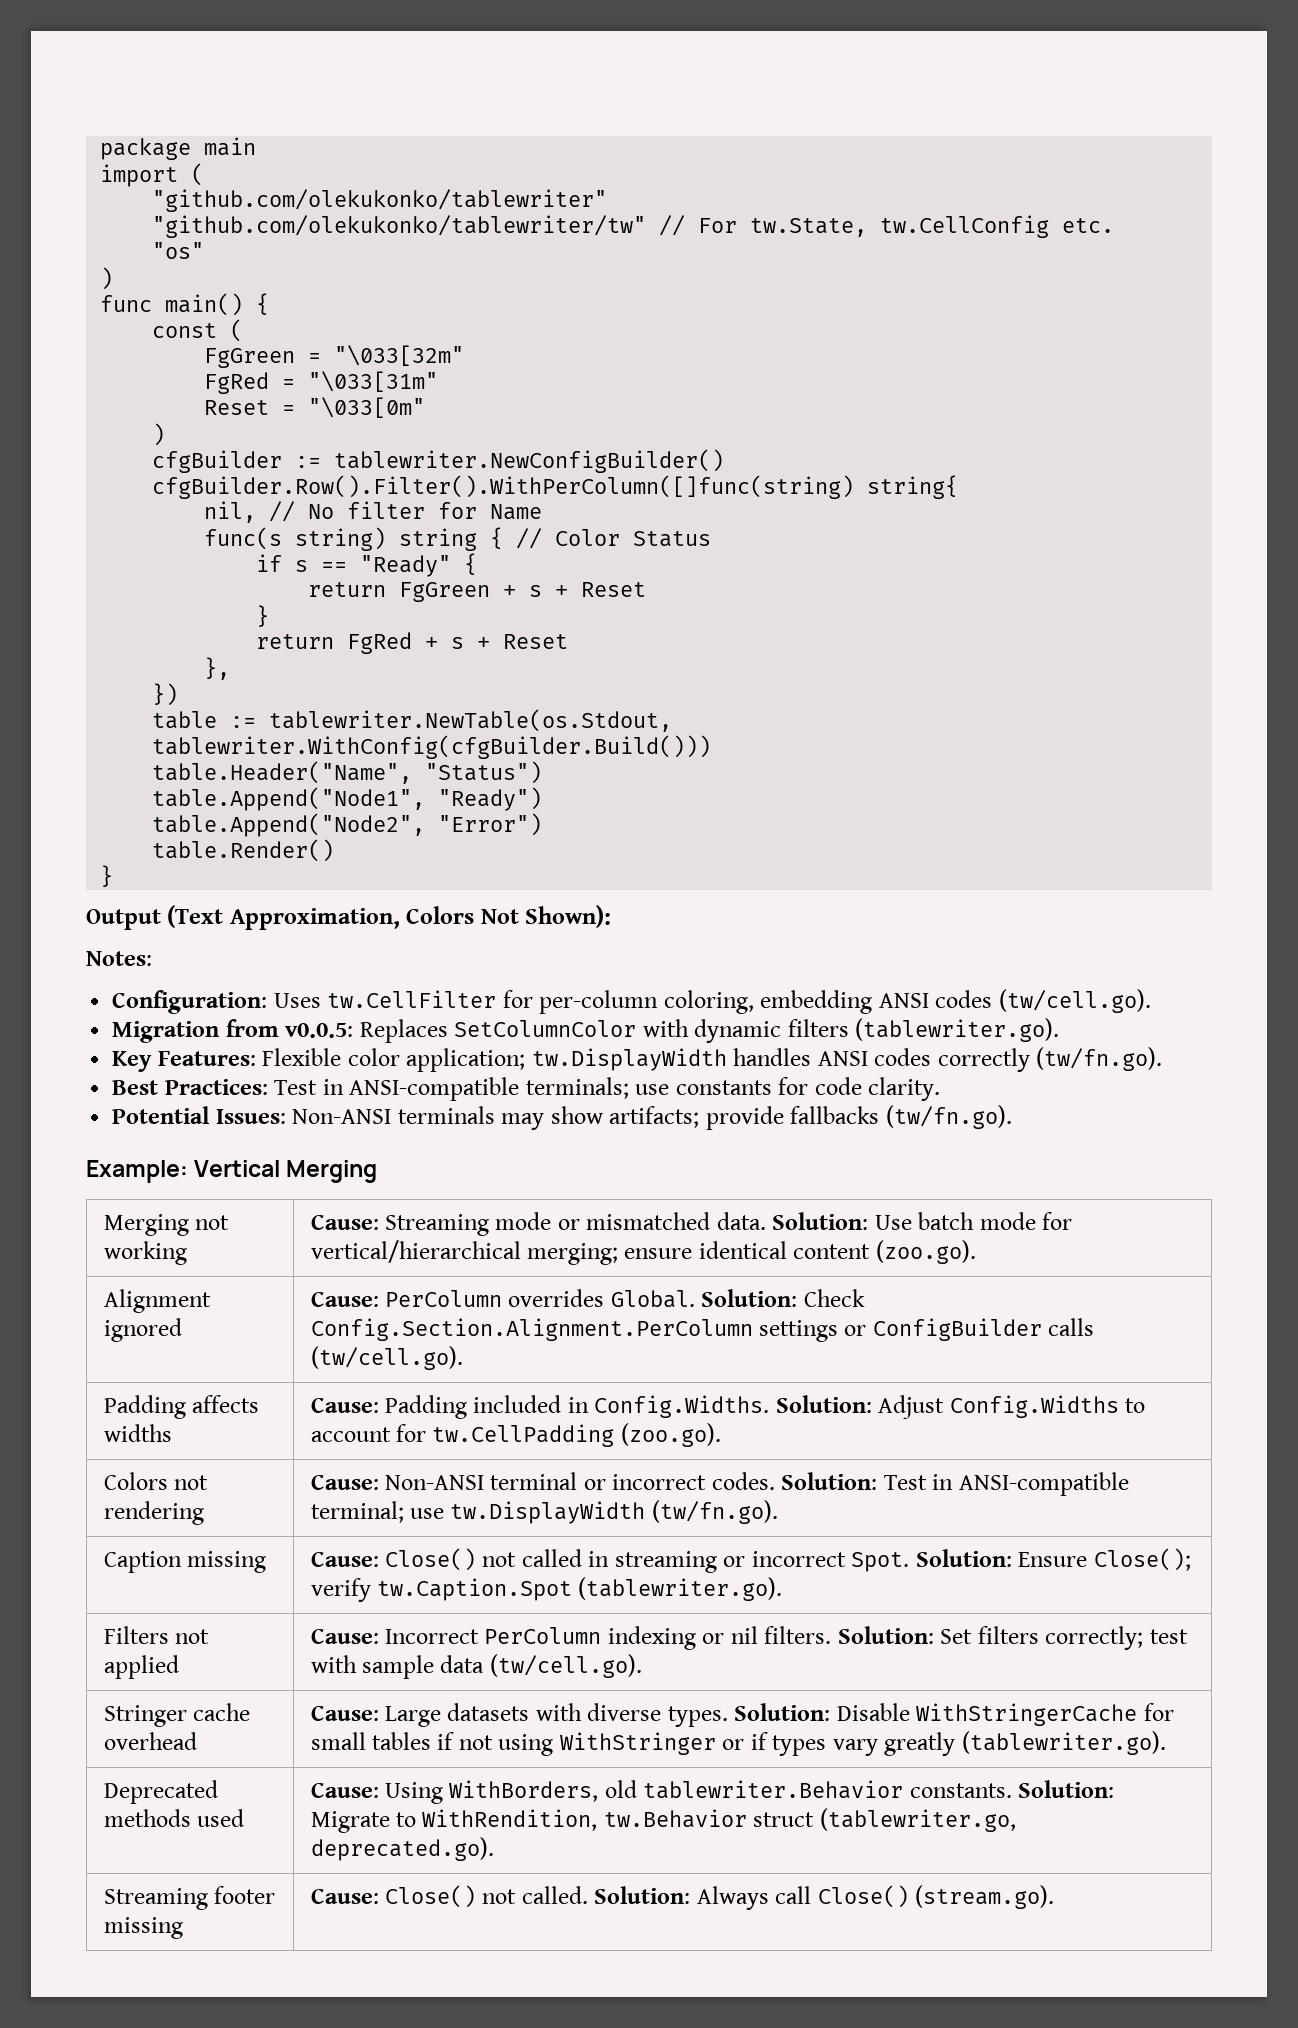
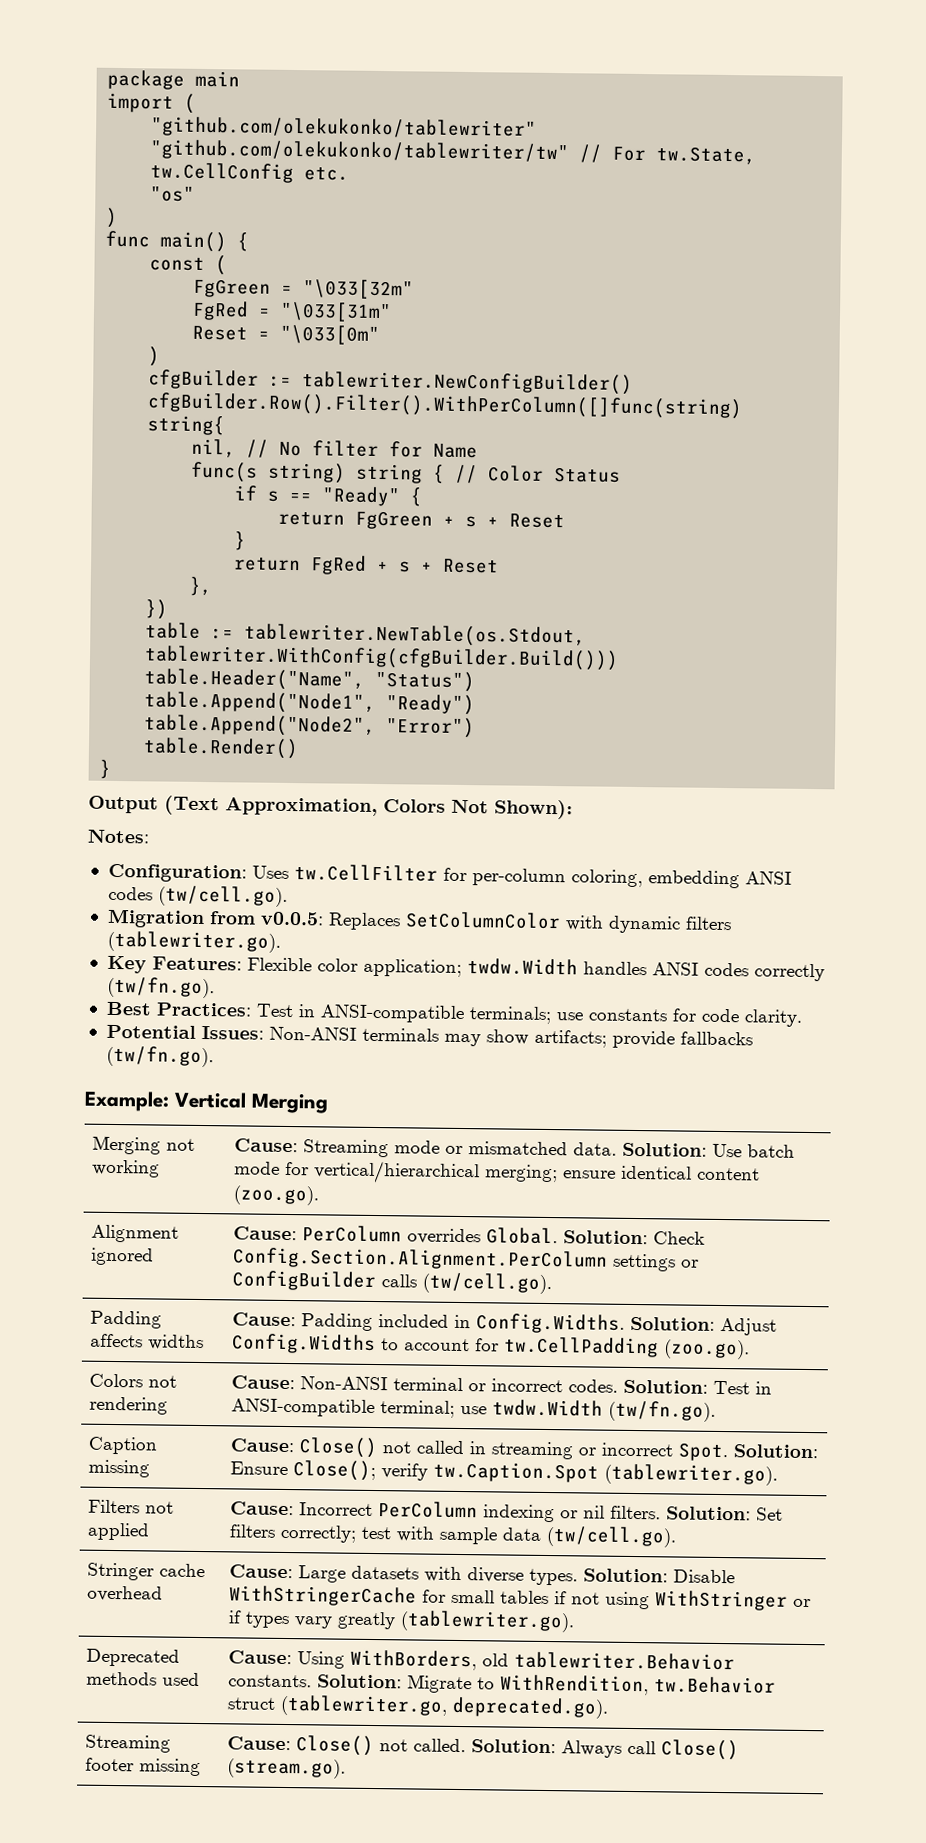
[531,1048,727,1071] tw.DisplayWidth -> [466,958,578,976] twdw.Width
[450,1501,646,1524] tw.DisplayWidth -> [492,1399,604,1417] twdw.Width

